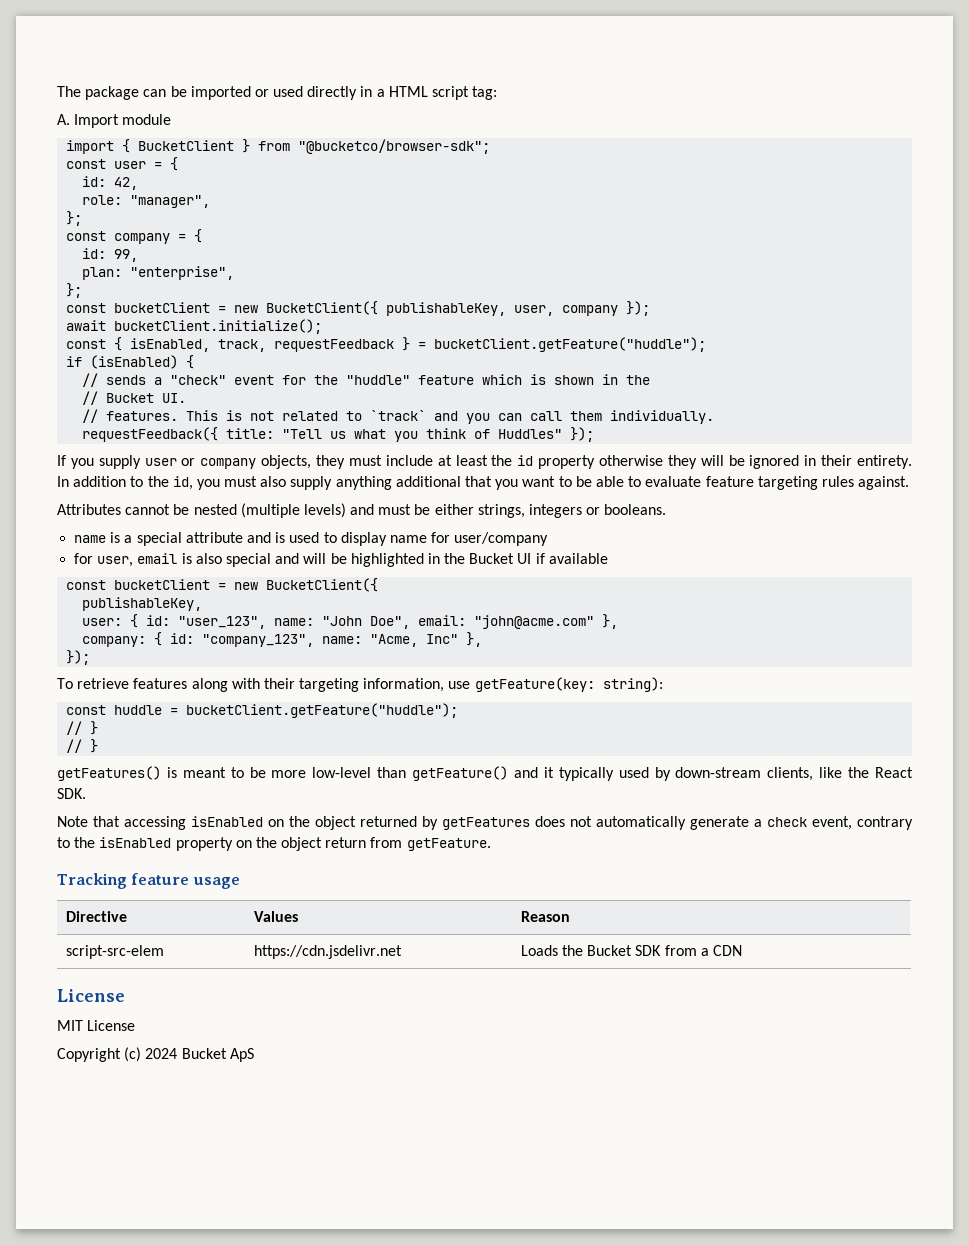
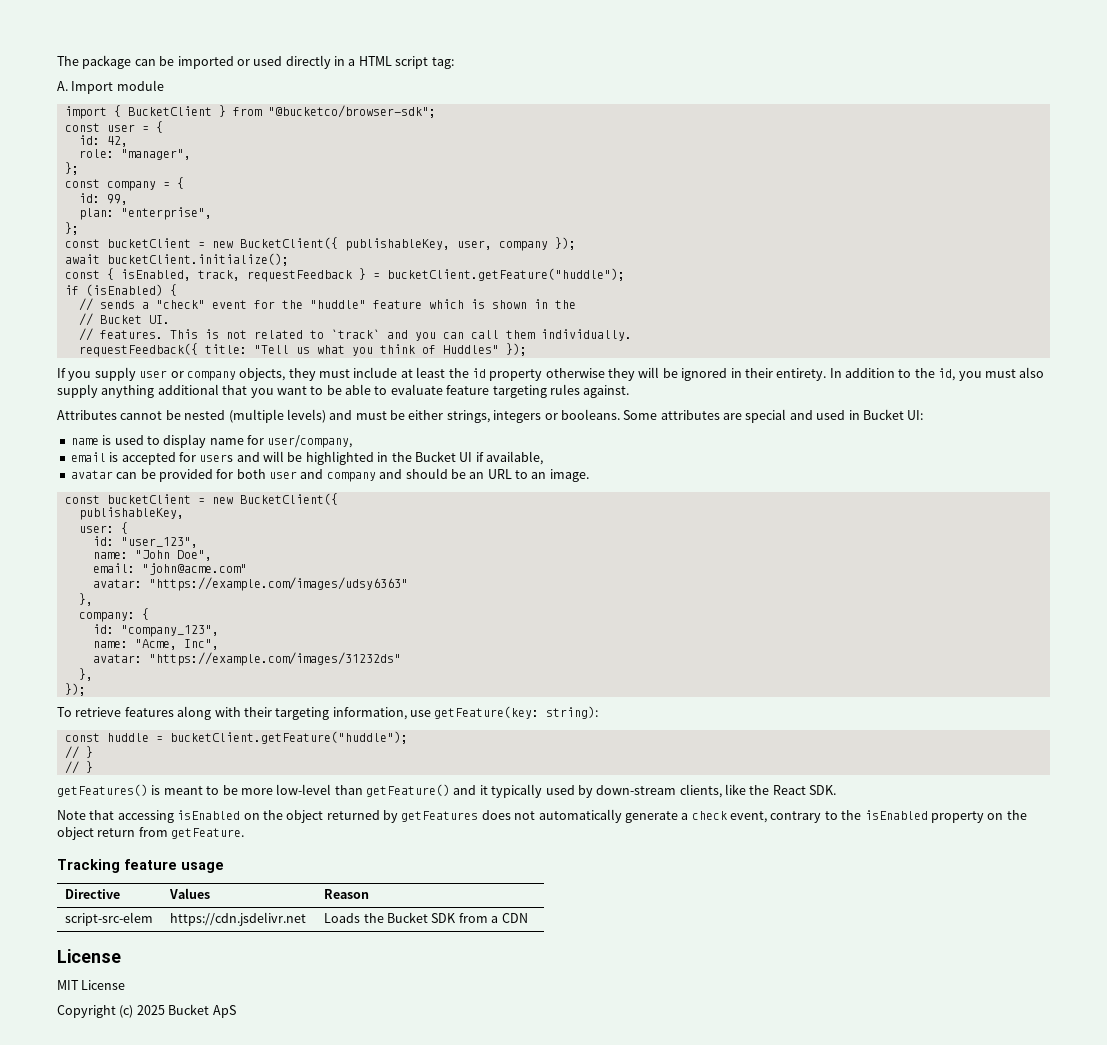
[74,532,271,546] // name is a special attribute and -> [623,409,924,423] [70,438,99,445] Some attributes are special and used in Bucket UI: // name
[454,532,549,546] [74,553,271,567] user/company // for user, email is also special -> [267,435,353,448] [70,452,234,465] user/company, // email is accepted for users
[548,553,608,564] available -> [486,451,543,465] [70,468,589,482] available, // avatar can be provided for both user and company and should be an URL to an image.
(139, 621) none -> (128, 528) //
(267, 622) none -> (198, 542) //
(411, 622) none -> (212, 555) //
(595, 622) none -> [92,577,408,591] // avatar: "https://example.com/images/udsy6363" //
(163, 639) none -> (149, 614) //
(315, 640) none -> (219, 631) //
[426,634,459,644] Inc" -> [183,639,219,650] [92,652,401,666] Inc", // avatar: "https://example.com/images/31232ds" //
[145,1048,178,1059] 2024 -> [136,1005,165,1015] 2025

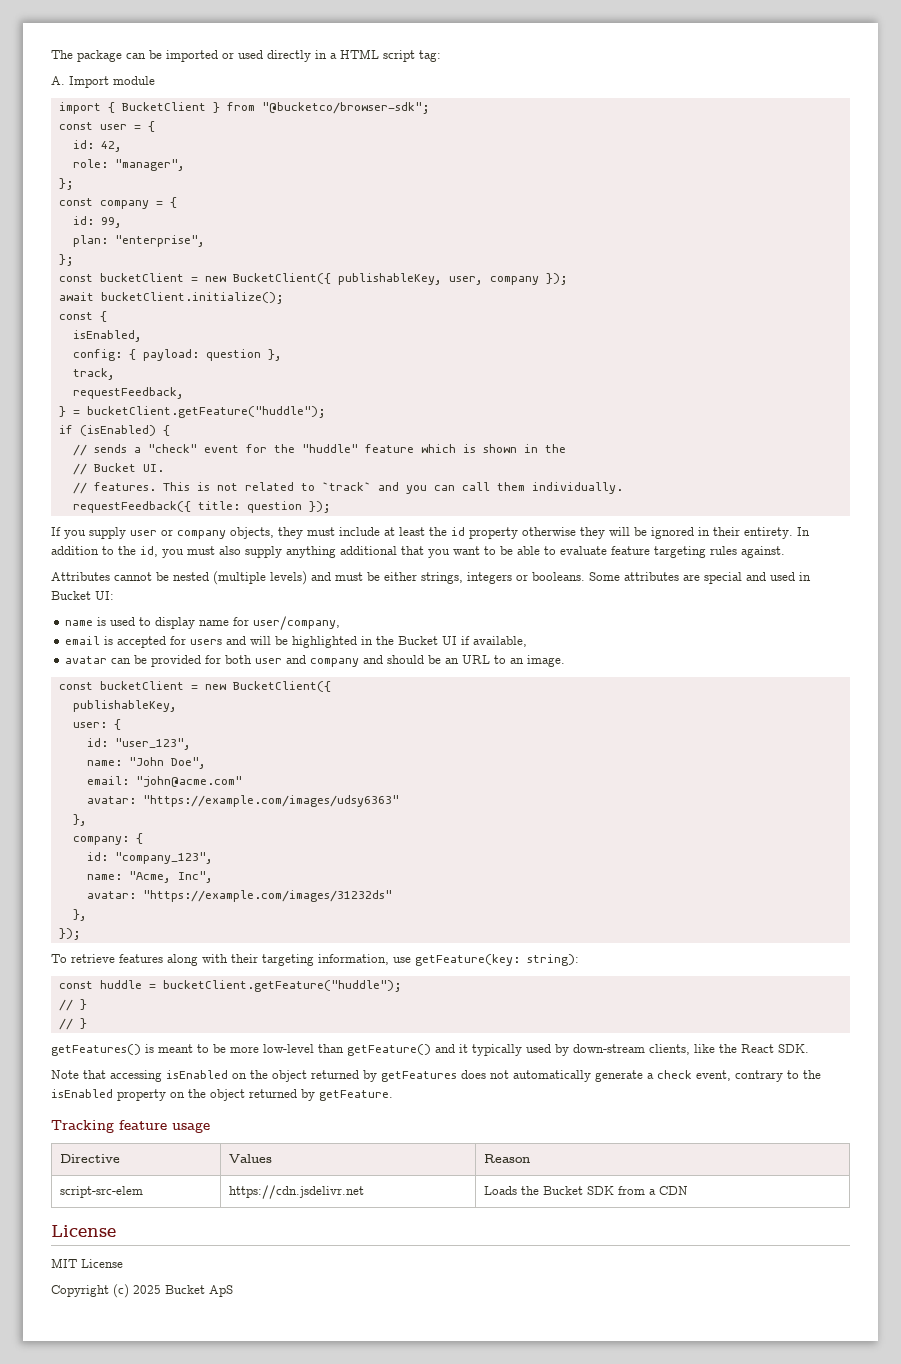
(114, 274) none -> (107, 316) //
(191, 275) none -> [72,349,282,361] // config: { payload: question }, //
[246,270,352,282] requestFeedback -> [72,387,184,399] // requestFeedback, //
[253,344,499,356] "Tell us what you think of Huddles" -> [246,501,302,513] question
[97,827,168,837] return from -> [249,1089,315,1101] returned by

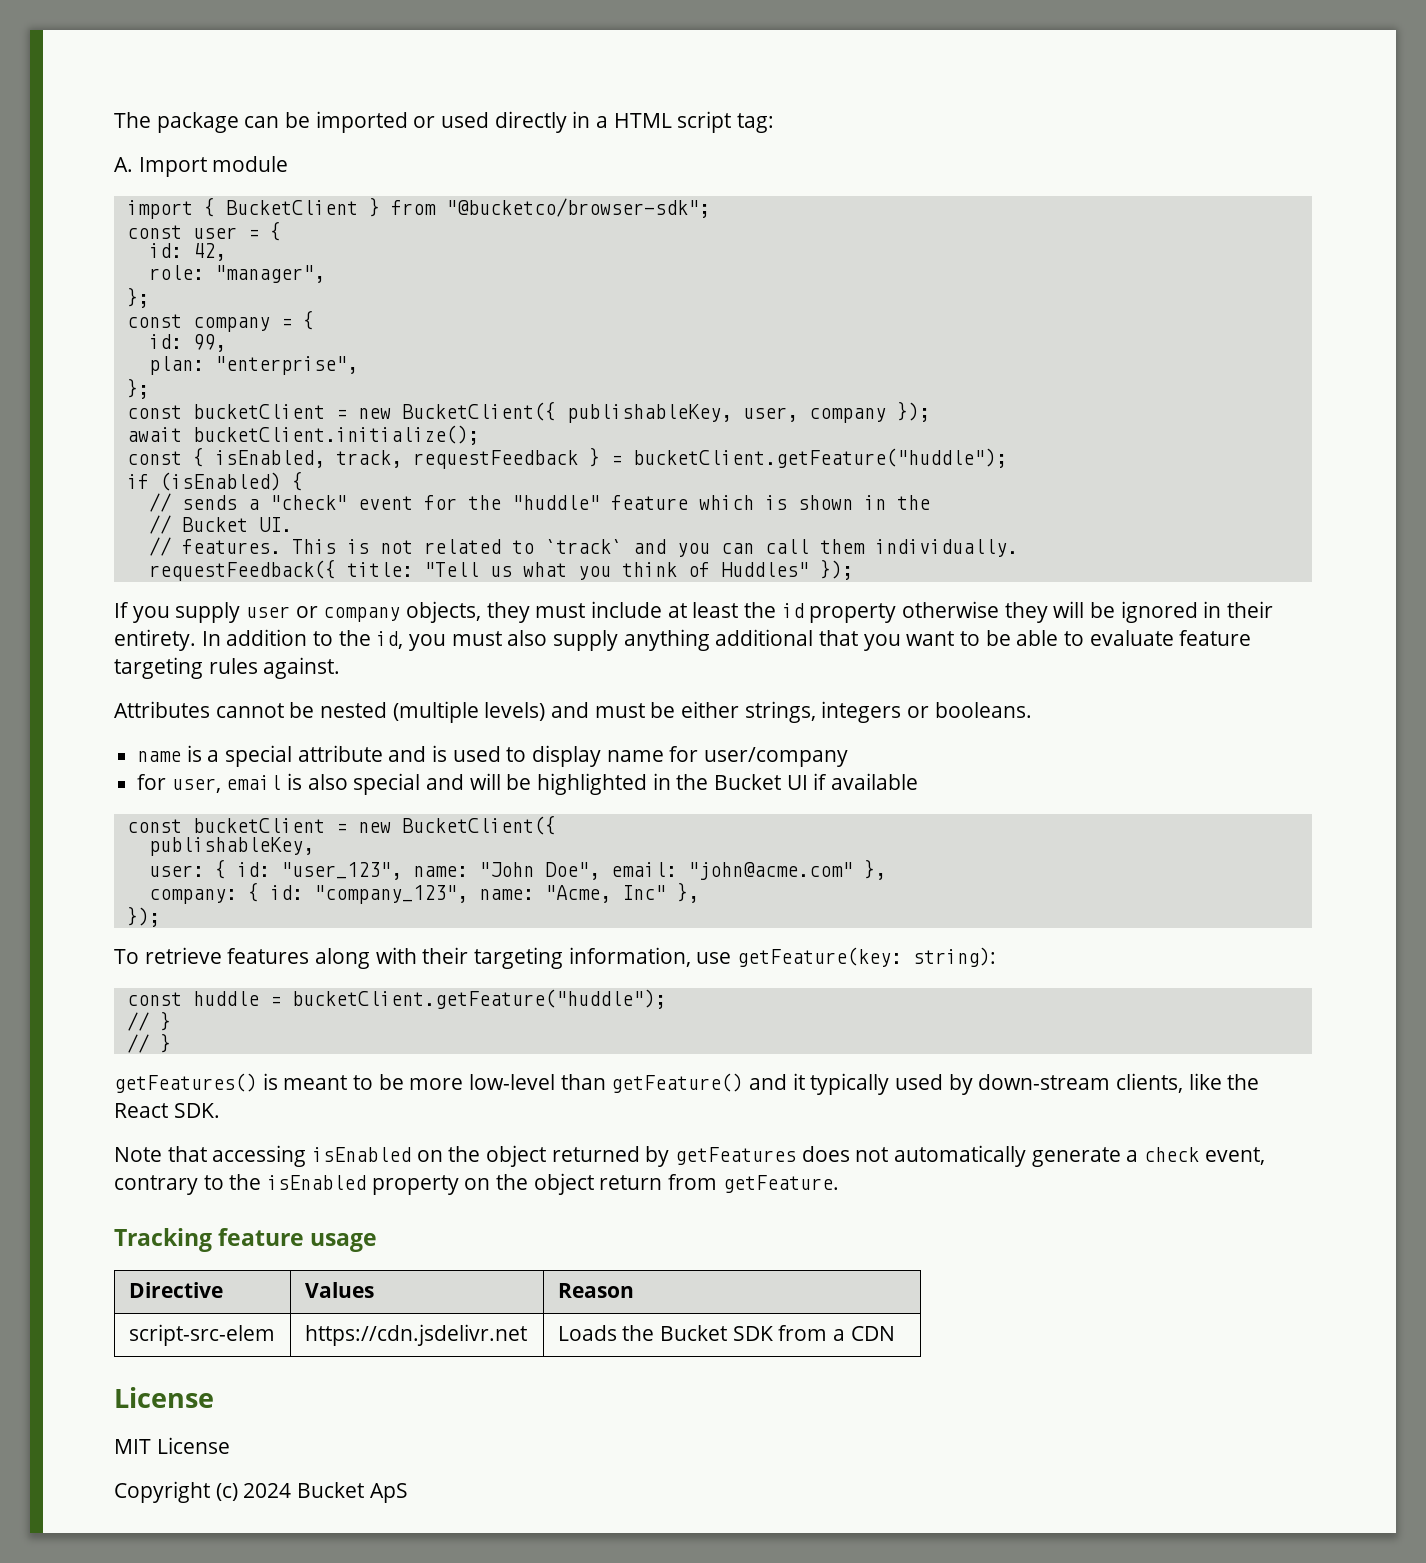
(107, 316) // -> (204, 457) none
[72,349,282,361] // config: { payload: question }, // -> (325, 459) none
[72,387,184,399] // requestFeedback, // -> [412,450,578,469] requestFeedback
[246,501,302,513] question -> [423,562,809,580] "Tell us what you think of Huddles"
[589,572,811,584] [51,591,114,600] [64,620,93,626] Some attributes are special and used in Bucket UI: // name -> [137,745,427,767] // name is a special attribute and
[252,616,340,630] [64,636,222,648] user/company, // email is accepted for users -> [704,747,849,767] [137,773,421,795] user/company // for user, email is also special
[472,636,527,647] [64,655,565,667] available, // avatar can be provided for both user and company and should be an URL to an image. -> [831,773,919,790] available
(121, 724) // -> (226, 869) none
(191, 744) // -> (402, 871) none
(206, 763) // -> (600, 871) none
[86,795,399,807] // avatar: "https://example.com/images/udsy6363" // -> (853, 871) none
(143, 838) // -> (259, 892) none
(213, 858) // -> (468, 894) none
[177,871,213,883] [86,890,392,902] Inc", // avatar: "https://example.com/images/31232ds" // -> [621,885,666,900] Inc"
[249,1089,315,1101] returned by -> [599,1174,718,1190] return from
[133,1285,161,1294] 2025 -> [243,1483,292,1498] 2024

